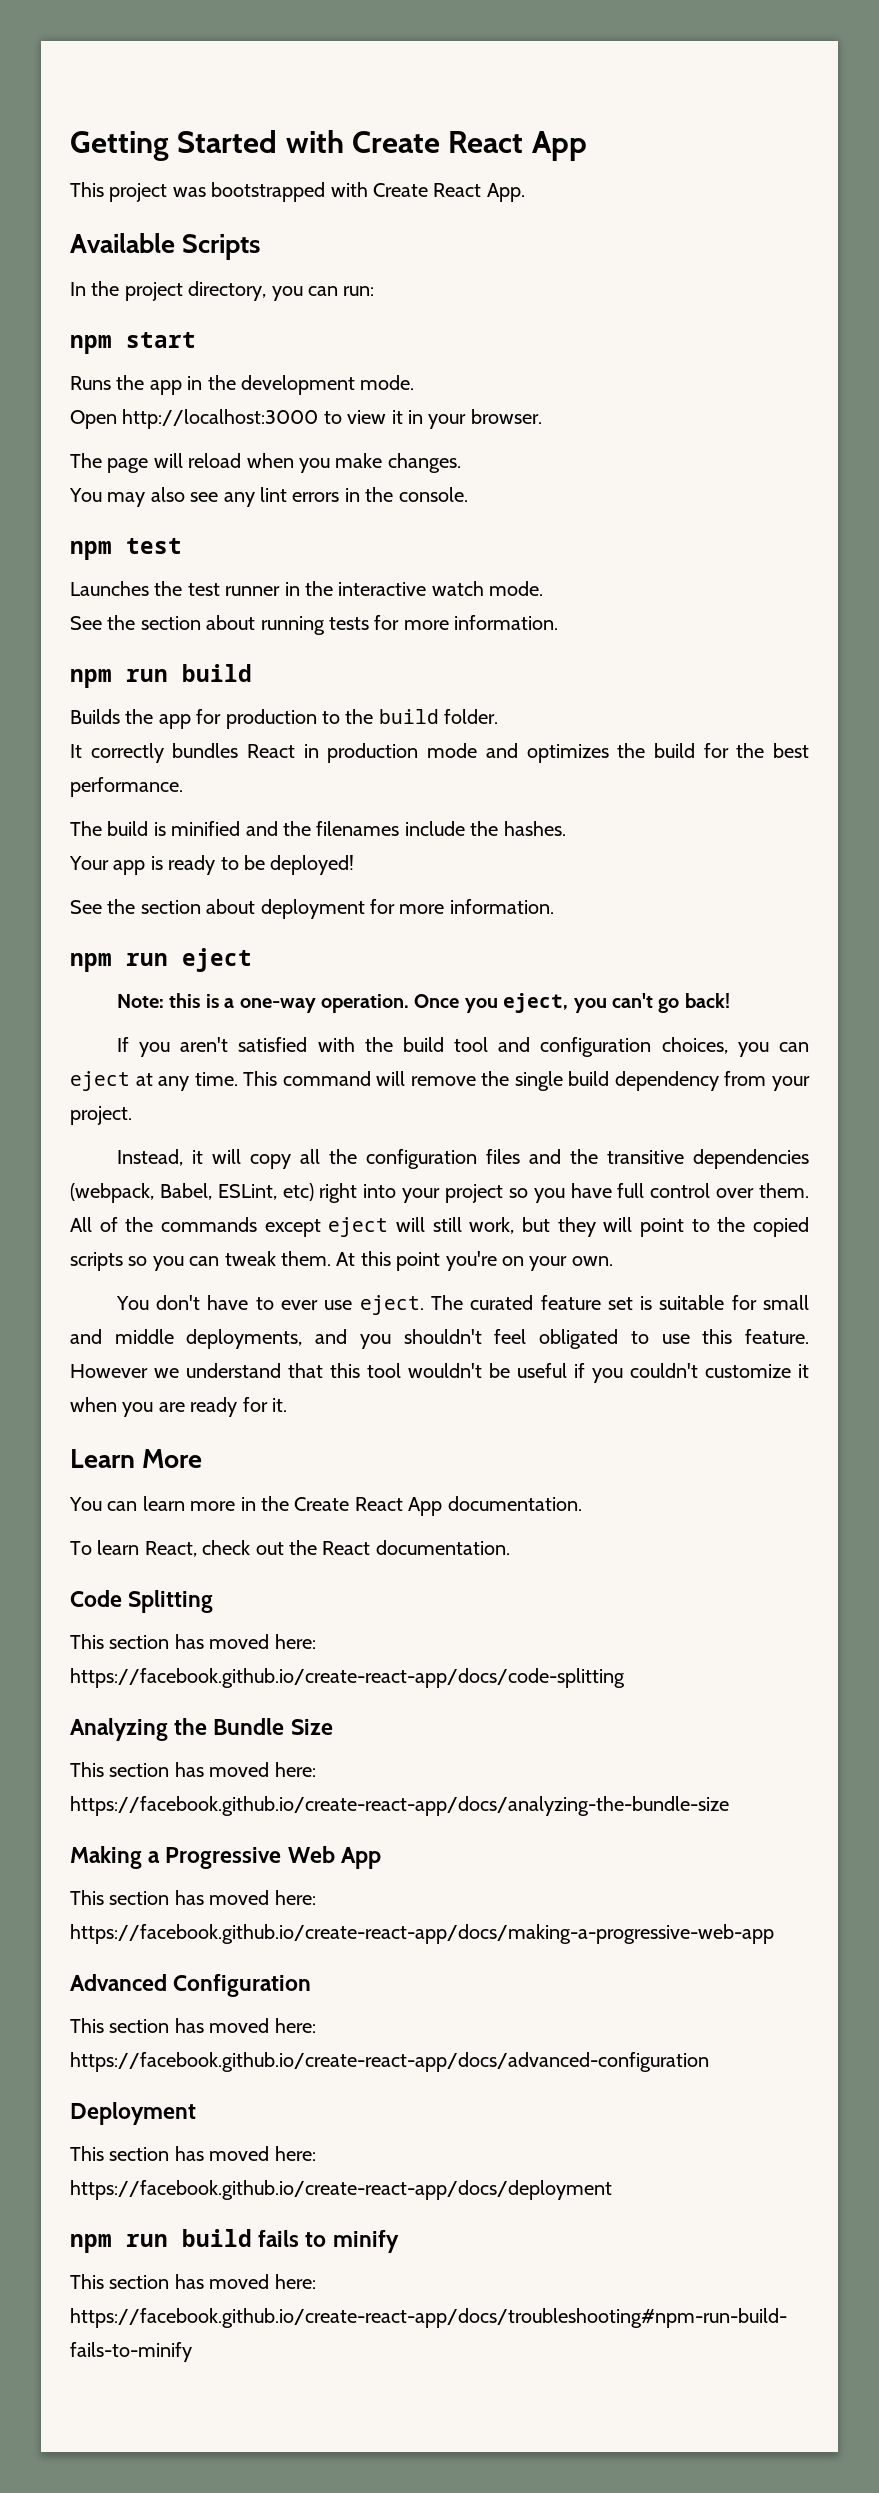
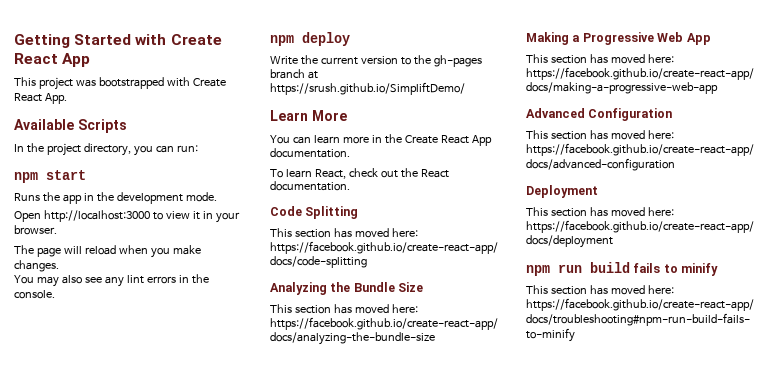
[126,538,182,554] [70,581,544,596] [70,615,559,635] [70,664,252,688] [70,709,499,729] [70,743,810,763] [70,777,183,797] [70,821,566,836] [69,855,355,875] [70,899,554,919] [70,948,252,972] [116,993,730,1013] [116,1037,809,1057] [70,1071,811,1091] [70,1106,132,1125] [116,1149,809,1169] [70,1183,809,1203] [70,1217,809,1237] [70,1251,613,1271] [115,1295,810,1315] [70,1329,810,1349] [70,1363,809,1383] [70,1397,287,1417] test // Launches the test runner in the interactive watch mode. // See the section about running tests for more information. // npm run build // Builds the app for production to the build folder. // It correctly bundles React in production mode and optimizes the build for the best performance. // The build is minified and the filenames include the hashes. // Your app is ready to be deployed! // See the section about deployment for more information. // npm run eject // Note: this is a one-way operation. Once you eject, you can't go back! // If you aren't satisfied with the build tool and configuration choices, you can eject at any time. This command will remove the single build dependency from your project. // Instead, it will copy all the configuration files and the transitive dependencies (webpack, Babel, ESLint, etc) right into your project so you have full control over them. All of the commands except eject will still work, but they will point to the copied scripts so you can tweak them. At this point you're on your own. // You don't have to ever use eject. The curated feature set is suitable for small and middle deployments, and you shouldn't feel obligated to use this feature. However we understand that this tool wouldn't be useful if you couldn't customize it when you are ready for it. -> [302,32,350,46] [270,55,482,67] [270,69,318,79] [270,82,465,95] deploy // Write the current version to the gh-pages branch at https://srush.github.io/SimpliftDemo/

